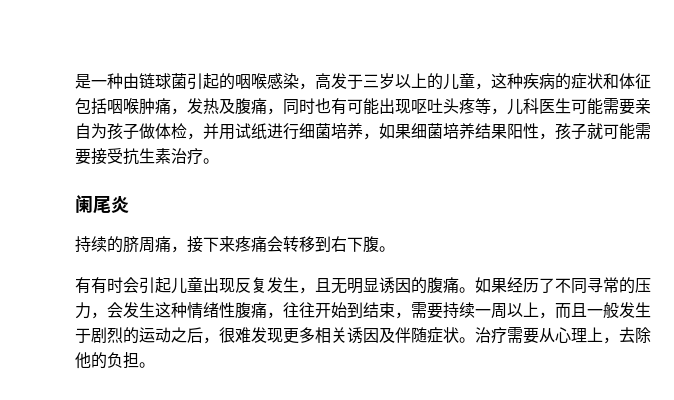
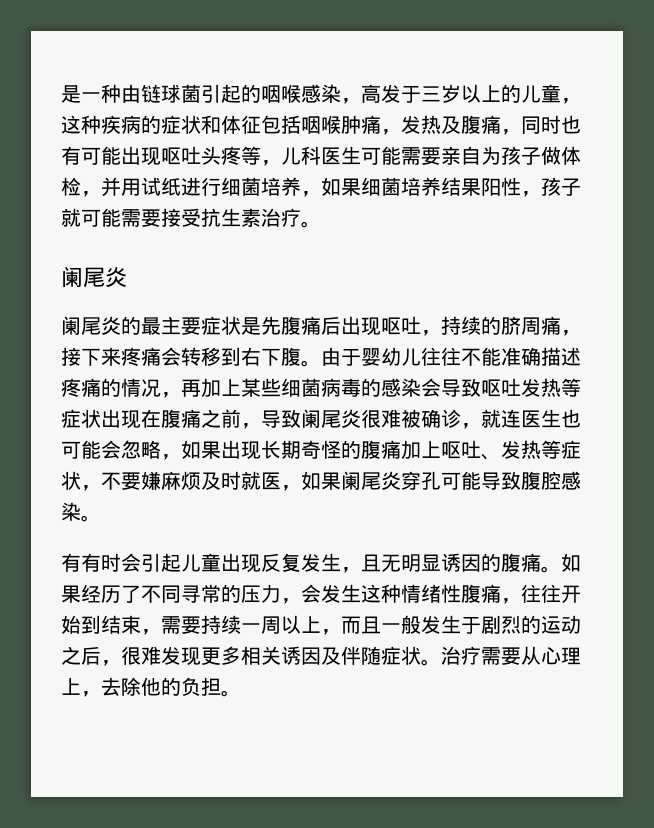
(129, 204) none -> [61,316,441,336] 阑尾炎的最主要症状是先腹痛后出现呕吐，
(395, 249) none -> [321,347,581,366] [61,378,581,398] [61,409,581,429] [61,440,581,460] [61,471,581,491] [61,502,101,522] 由于婴幼儿往往不能准确描述疼痛的情况，再加上某些细菌病毒的感染会导致呕吐发热等症状出现在腹痛之前，导致阑尾炎很难被确诊，就连医生也可能会忽略，如果出现长期奇怪的腹痛加上呕吐、发热等症状，不要嫌麻烦及时就医，如果阑尾炎穿孔可能导致腹腔感染。

